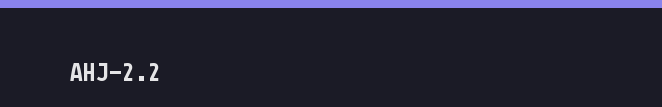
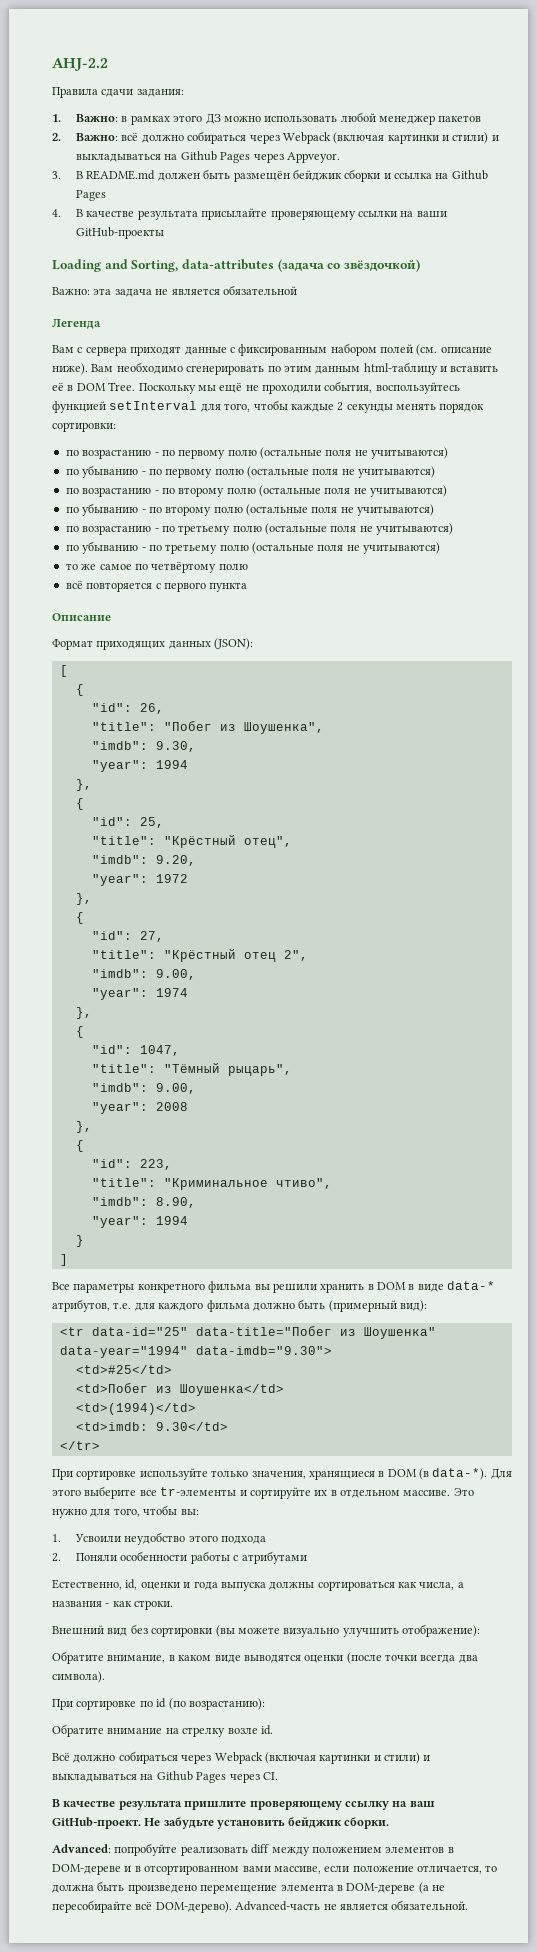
(160, 72) none -> [52,87,184,98] [52,112,482,125] [52,131,499,144] [76,151,340,163] [52,169,488,182] [76,190,107,201] [52,208,447,220] [76,227,165,239] [52,259,420,272] [52,285,297,297] [52,319,101,330] [52,343,492,356] [52,362,499,375] [52,381,460,394] [52,400,485,413] [52,422,116,432] [65,447,449,459] [65,465,436,478] [65,485,448,497] [65,503,435,516] [65,523,454,535] [65,541,441,554] [65,561,248,573] [65,580,248,592] [52,613,111,621] [52,638,254,650] [59,665,68,677] [75,684,84,696] [91,703,164,714] [91,721,324,734] [91,741,196,752] [91,760,188,772] [75,779,92,791] [75,798,84,810] [91,817,164,828] [91,835,292,848] [91,855,196,866] [91,874,188,886] [75,893,92,905] [75,912,84,924] [91,931,164,942] [91,949,308,962] [91,969,196,980] [91,988,188,1000] [75,1007,92,1019] [75,1026,84,1038] [91,1045,180,1056] [91,1063,292,1076] [91,1083,196,1094] [91,1102,188,1114] [75,1121,92,1133] [75,1140,84,1152] [91,1159,172,1170] [91,1178,332,1190] [91,1197,196,1208] [91,1216,188,1228] [75,1235,84,1247] [59,1254,68,1266] [52,1281,496,1293] [52,1299,427,1312] [59,1326,436,1339] [59,1346,332,1358] [75,1365,172,1374] [75,1383,284,1396] [75,1403,196,1415] [75,1422,228,1431] [59,1441,100,1450] [52,1468,512,1480] [52,1486,474,1499] [52,1505,199,1518] [52,1532,267,1545] [52,1551,307,1564] [52,1579,464,1591] [52,1600,174,1610] [52,1624,480,1637] [52,1651,478,1664] [52,1671,105,1683] [52,1698,265,1710] [52,1724,273,1737] [52,1751,431,1764] [52,1771,278,1783] [52,1799,435,1810] [52,1817,389,1829] [52,1843,454,1856] [52,1864,498,1875] [52,1881,445,1894] [52,1900,469,1913] // Правила сдачи задания: // 1. Важно: в рамках этого ДЗ можно использовать любой менеджер пакетов // 2. Важно: всё должно собираться через Webpack (включая картинки и стили) и выкладываться на Github Pages через Appveyor. // 3. В README.md должен быть размещён бейджик сборки и ссылка на Github Pages // 4. В качестве результата присылайте проверяющему ссылки на ваши GitHub-проекты // Loading and Sorting, data-attributes (задача со звёздочкой) // Важно: эта задача не является обязательной // Легенда // Вам с сервера приходят данные с фиксированным набором полей (см. описание ниже). Вам необходимо сгенерировать по этим данным html-таблицу и вставить её в DOM Tree. Поскольку мы ещё не проходили события, воспользуйтесь функцией setInterval для того, чтобы каждые 2 секунды менять порядок сортировки: // по возрастанию - по первому полю (остальные поля не учитываются) // по убыванию - по первому полю (остальные поля не учитываются) // по возрастанию - по второму полю (остальные поля не учитываются) // по убыванию - по второму полю (остальные поля не учитываются) // по возрастанию - по третьему полю (остальные поля не учитываются) // по убыванию - по третьему полю (остальные поля не учитываются) // то же самое по четвёртому полю // всё повторяется с первого пункта // Описание // Формат приходящих данных (JSON): // [ // { // "id": 26, // "title": "Побег из Шоушенка", // "imdb": 9.30, // "year": 1994 // }, // { // "id": 25, // "title": "Крёстный отец", // "imdb": 9.20, // "year": 1972 // }, // { // "id": 27, // "title": "Крёстный отец 2", // "imdb": 9.00, // "year": 1974 // }, // { // "id": 1047, // "title": "Тёмный рыцарь", // "imdb": 9.00, // "year": 2008 // }, // { // "id": 223, // "title": "Криминальное чтиво", // "imdb": 8.90, // "year": 1994 // } // ] // Все параметры конкретного фильма вы решили хранить в DOM в виде data-* атрибутов, т.е. для каждого фильма должно быть (примерный вид): // <tr data-id="25" data-title="Побег из Шоушенка" data-year="1994" data-imdb="9.30"> // <td>#25</td> // <td>Побег из Шоушенка</td> // <td>(1994)</td> // <td>imdb: 9.30</td> // </tr> // При сортировке используйте только значения, хранящиеся в DOM (в data-*). Для этого выберите все tr-элементы и сортируйте их в отдельном массиве. Это нужно для того, чтобы вы: // 1. Усвоили неудобство этого подхода // 2. Поняли особенности работы с атрибутами // Естественно, id, оценки и года выпуска должны сортироваться как числа, а названия - как строки. // Внешний вид без сортировки (вы можете визуально улучшить отображение): // Обратите внимание, в каком виде выводятся оценки (после точки всегда два символа). // При сортировке по id (по возрастанию): // Обратите внимание на стрелку возле id. // Всё должно собираться через Webpack (включая картинки и стили) и выкладываться на Github Pages через CI. // В качестве результата пришлите проверяющему ссылку на ваш GitHub-проект. Не забудьте установить бейджик сборки. // Advanced: попробуйте реализовать diff между положением элементов в DOM-дереве и в отсортированном вами массиве, если положение отличается, то должна быть произведено перемещение элемента в DOM-дереве (а не пересобирайте всё DOM-дерево). Advanced-часть не является обязательной.

